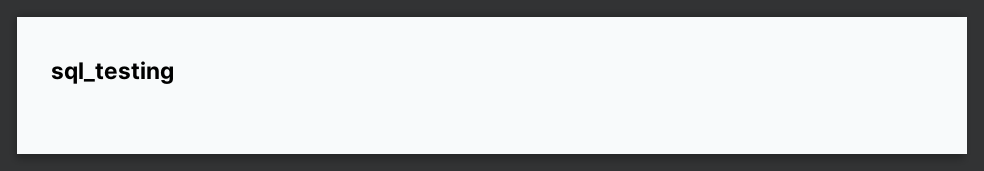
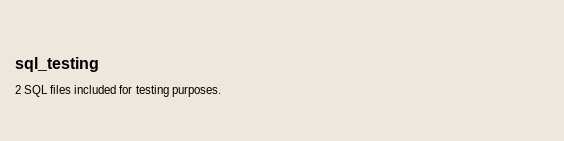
(174, 72) none -> [15,85,221,97] // 2 SQL files included for testing purposes.

